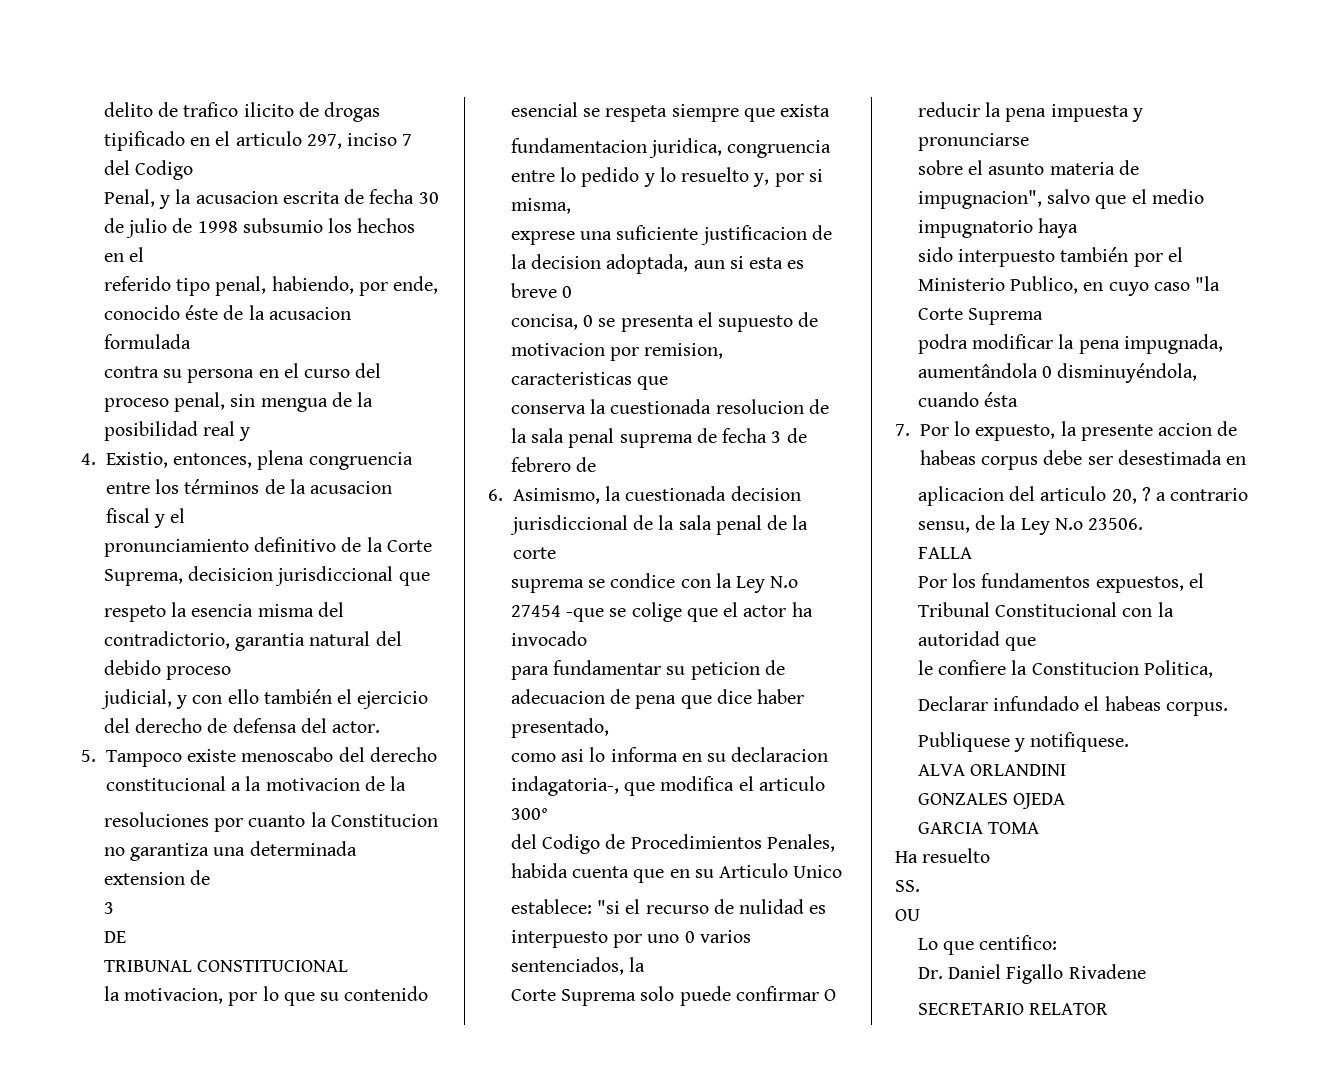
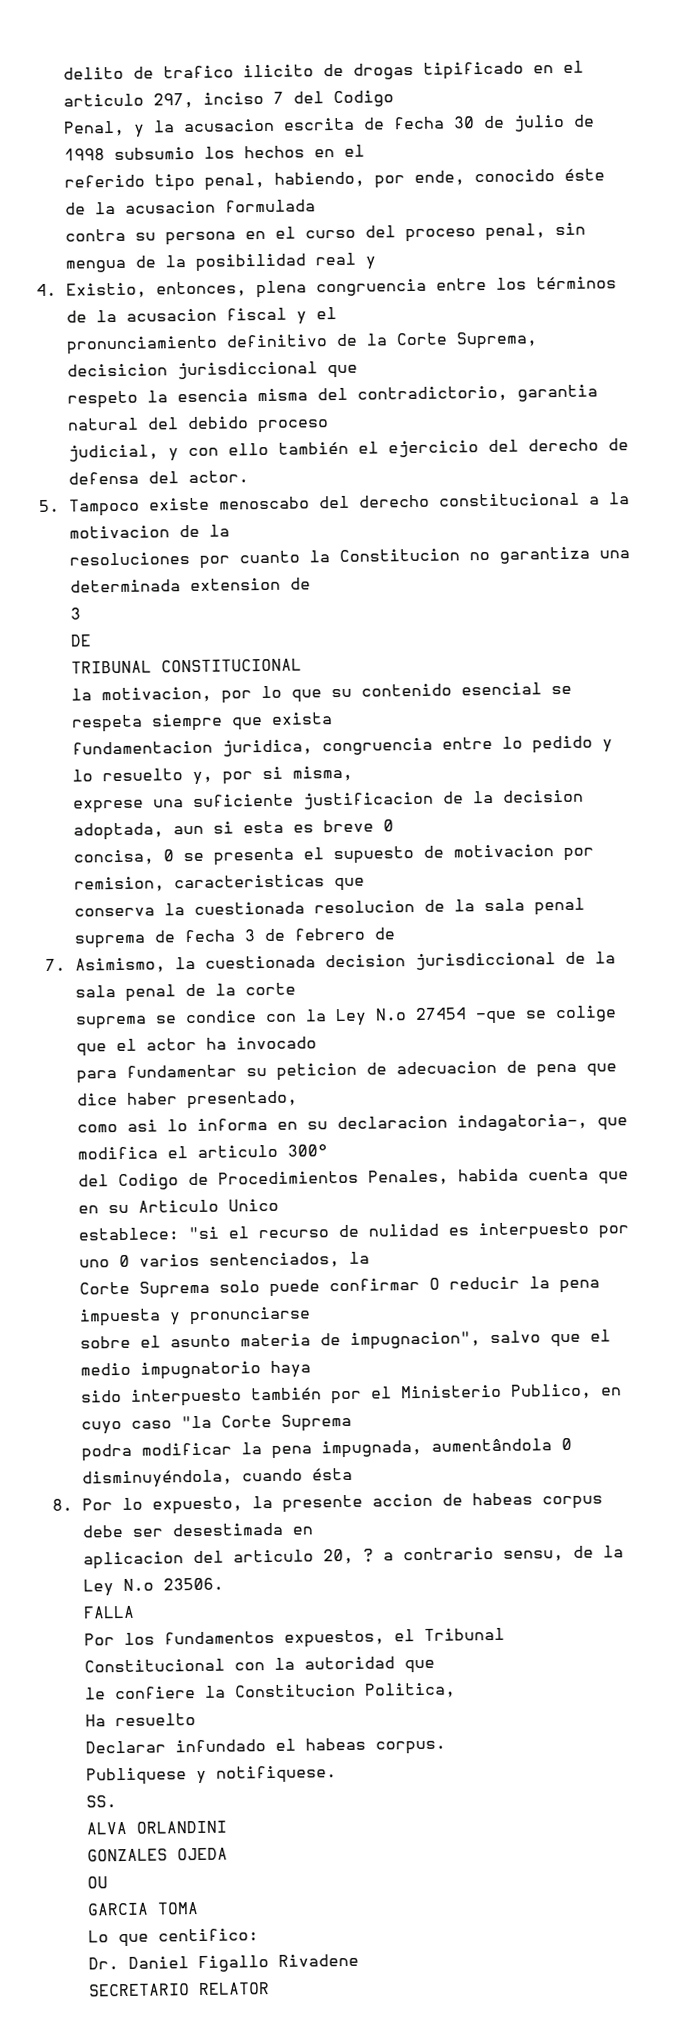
[488,489,503,501] 6. -> [45,958,66,971] 7.
[895,424,910,436] 7. -> [52,1498,73,1511] 8.
(1213, 669) none -> [85,1713,197,1727] // Ha resuelto
(1130, 742) none -> [86,1795,118,1808] // SS.
(1066, 801) none -> [87,1876,109,1889] // OU
[895,848,991,863] [895,880,920,892] [895,909,920,921] // Ha resuelto // SS. // OU -> (200, 1908) none

